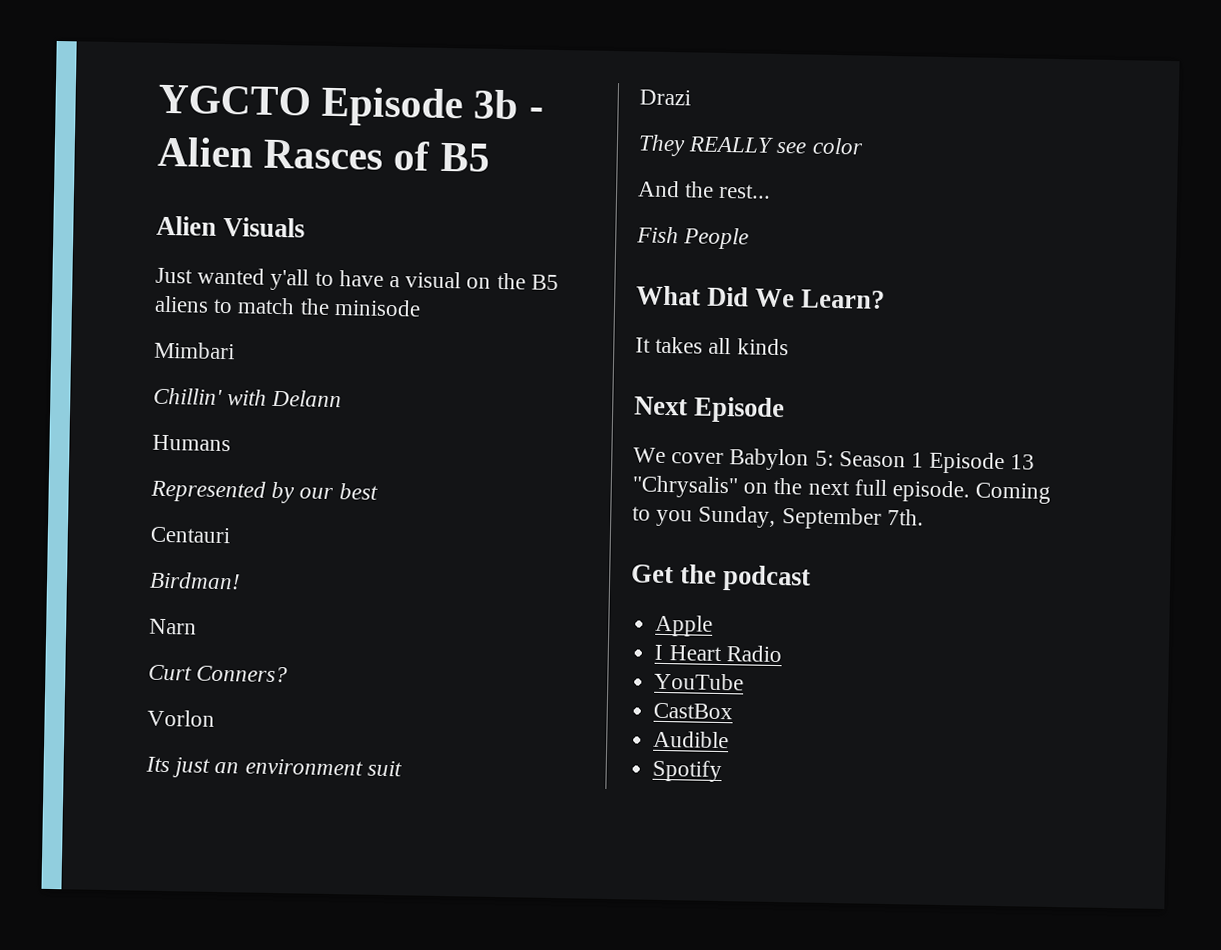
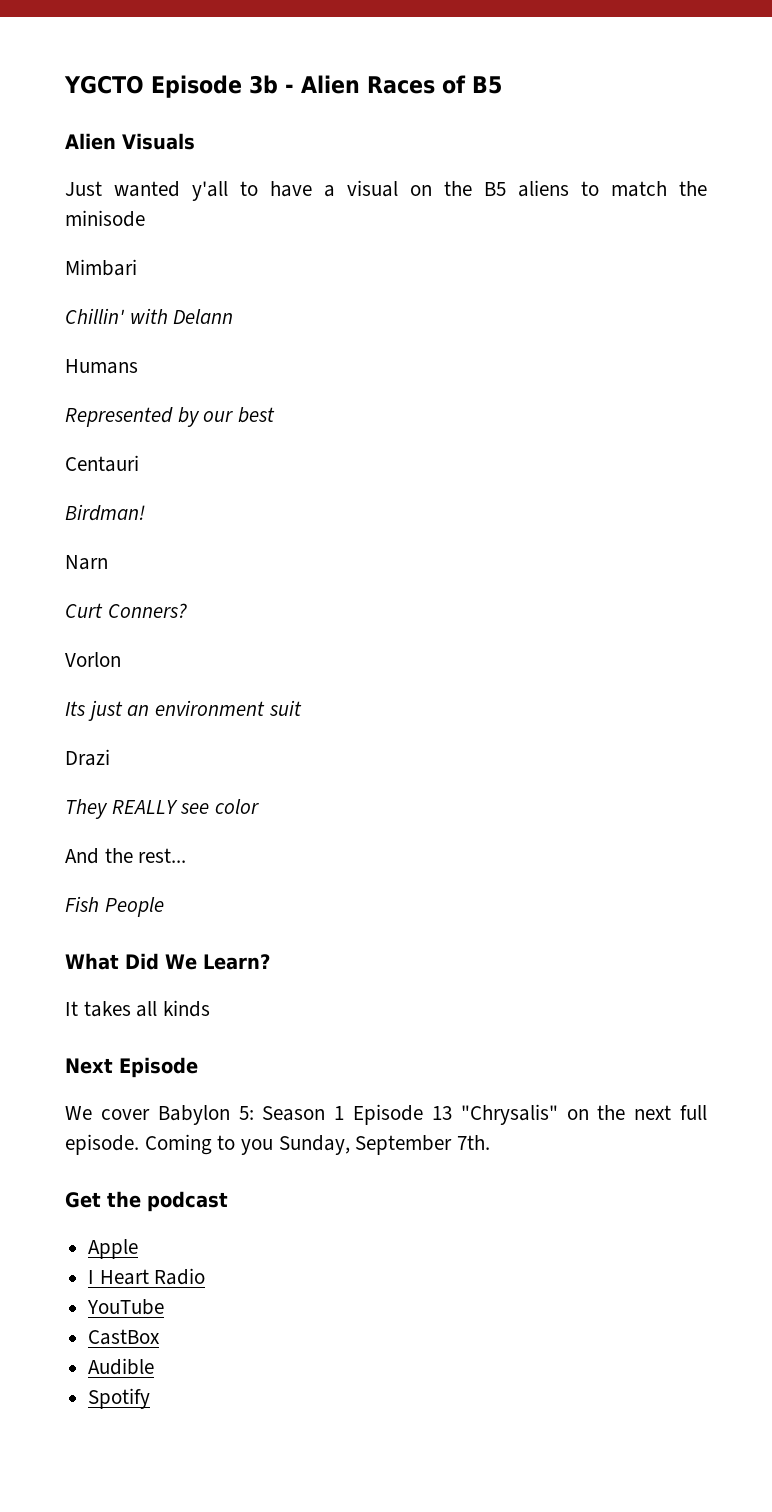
[263,139,384,170] Rasces -> [367,76,435,94] Races

